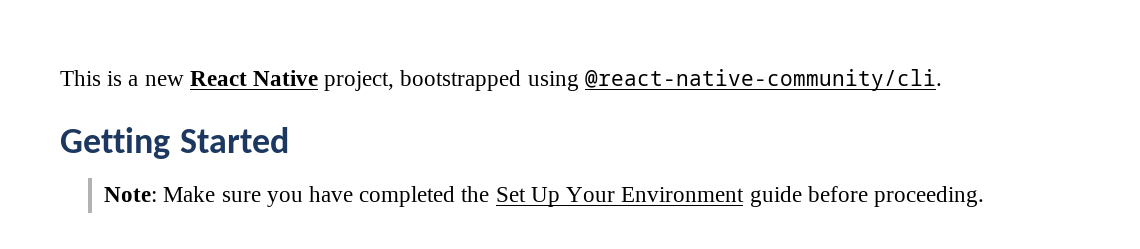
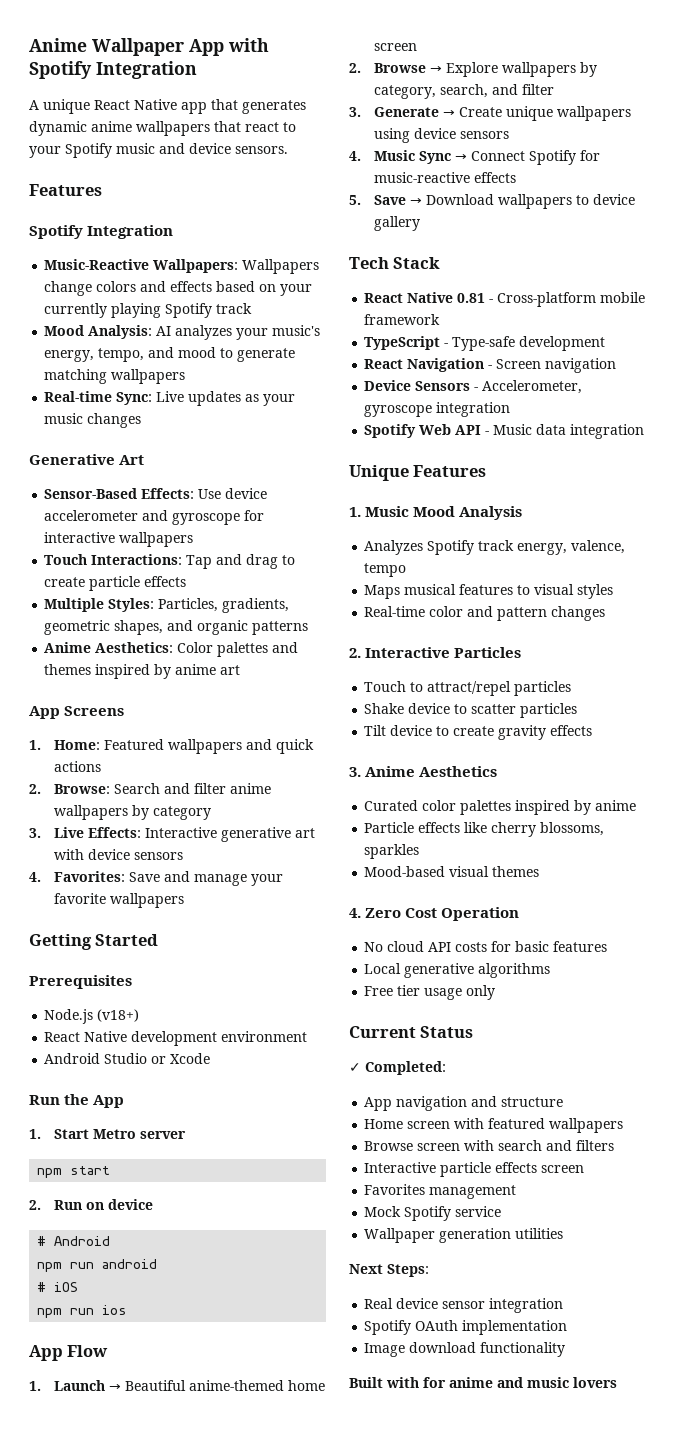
[60,69,942,91] [60,127,289,159] [104,186,984,207] This is a new React Native project, bootstrapped using @react-native-community/cli. // Getting Started // Note: Make sure you have completed the Set Up Your Environment guide before proceeding. -> [29,38,269,56] [29,61,197,79] [29,99,306,114] [29,121,296,136] [29,143,288,158] [29,184,102,196] [29,225,174,239] [44,259,320,274] [44,281,313,296] [44,303,253,318] [44,325,321,340] [44,347,296,362] [44,369,186,384] [44,391,296,406] [44,413,142,428] [29,454,145,465] [44,488,268,499] [44,510,265,525] [44,532,194,547] [44,554,296,569] [44,576,187,591] [44,598,290,613] [44,620,309,635] [44,642,299,657] [44,664,241,679] [29,706,125,719] [29,739,314,754] [53,761,101,772] [29,783,271,794] [53,805,211,820] [29,827,315,842] [53,849,183,860] [29,871,283,886] [53,893,184,908] [29,934,159,950] [29,975,132,989] [44,1009,140,1024] [44,1031,308,1046] [44,1053,211,1064] [29,1094,125,1108] [29,1129,186,1139] [37,1166,111,1178] [29,1199,153,1210] [37,1236,111,1246] [37,1259,158,1272] [37,1282,79,1292] [37,1305,128,1318] [29,1345,109,1361] [29,1380,325,1391] [373,43,417,51] [349,62,597,77] [373,84,554,99] [349,106,631,121] [373,128,509,143] [349,150,600,165] [373,172,516,183] [349,194,635,209] [373,216,420,231] [349,257,441,269] [364,292,646,307] [364,314,441,325] [364,336,606,351] [364,358,617,373] [364,380,583,394] [364,402,511,417] [364,424,645,439] [349,465,487,481] [349,506,523,520] [364,540,626,555] [364,563,407,577] [364,584,614,599] [364,606,606,621] [349,647,522,658] [364,681,572,696] [364,703,578,718] [364,725,593,740] [349,766,498,777] [364,800,637,815] [364,822,605,837] [364,844,420,859] [364,866,540,877] [349,907,520,921] [364,941,608,952] [364,963,551,978] [364,985,496,1000] [349,1026,474,1038] [349,1061,446,1075] [364,1096,564,1111] [364,1118,624,1133] [364,1140,615,1151] [364,1162,585,1177] [364,1184,517,1199] [364,1206,502,1221] [364,1228,564,1243] [349,1264,429,1277] [364,1298,564,1313] [364,1320,568,1335] [364,1342,566,1357] [349,1377,617,1388] Anime Wallpaper App with Spotify Integration // A unique React Native app that generates dynamic anime wallpapers that react to your Spotify music and device sensors. // Features // Spotify Integration // Music-Reactive Wallpapers: Wallpapers change colors and effects based on your currently playing Spotify track // Mood Analysis: AI analyzes your music's energy, tempo, and mood to generate matching wallpapers // Real-time Sync: Live updates as your music changes // Generative Art // Sensor-Based Effects: Use device accelerometer and gyroscope for interactive wallpapers // Touch Interactions: Tap and drag to create particle effects // Multiple Styles: Particles, gradients, geometric shapes, and organic patterns // Anime Aesthetics: Color palettes and themes inspired by anime art // App Screens // 1. Home: Featured wallpapers and quick actions // 2. Browse: Search and filter anime wallpapers by category // 3. Live Effects: Interactive generative art with device sensors // 4. Favorites: Save and manage your favorite wallpapers // Getting Started // Prerequisites // Node.js (v18+) // React Native development environment // Android Studio or Xcode // Run the App // 1. Start Metro server // npm start // 2. Run on device // # Android // npm run android // # iOS // npm run ios // App Flow // 1. Launch → Beautiful anime-themed home screen // 2. Browse → Explore wallpapers by category, search, and filter // 3. Generate → Create unique wallpapers using device sensors // 4. Music Sync → Connect Spotify for music-reactive effects // 5. Save → Download wallpapers to device gallery // Tech Stack // React Native 0.81 - Cross-platform mobile framework // TypeScript - Type-safe development // React Navigation - Screen navigation // Device Sensors - Accelerometer, gyroscope integration // Spotify Web API - Music data integration // Unique Features // 1. Music Mood Analysis // Analyzes Spotify track energy, valence, tempo // Maps musical features to visual styles // Real-time color and pattern changes // 2. Interactive Particles // Touch to attract/repel particles // Shake device to scatter particles // Tilt device to create gravity effects // 3. Anime Aesthetics // Curated color palettes inspired by anime // Particle effects like cherry blossoms, sparkles // Mood-based visual themes // 4. Zero Cost Operation // No cloud API costs for basic features // Local generative algorithms // Free tier usage only // Current Status // ✓ Completed: // App navigation and structure // Home screen with featured wallpapers // Browse screen with search and filters // Interactive particle effects screen // Favorites management // Mock Spotify service // Wallpaper generation utilities // Next Steps: // Real device sensor integration // Spotify OAuth implementation // Image download functionality // Built with for anime and music lovers

